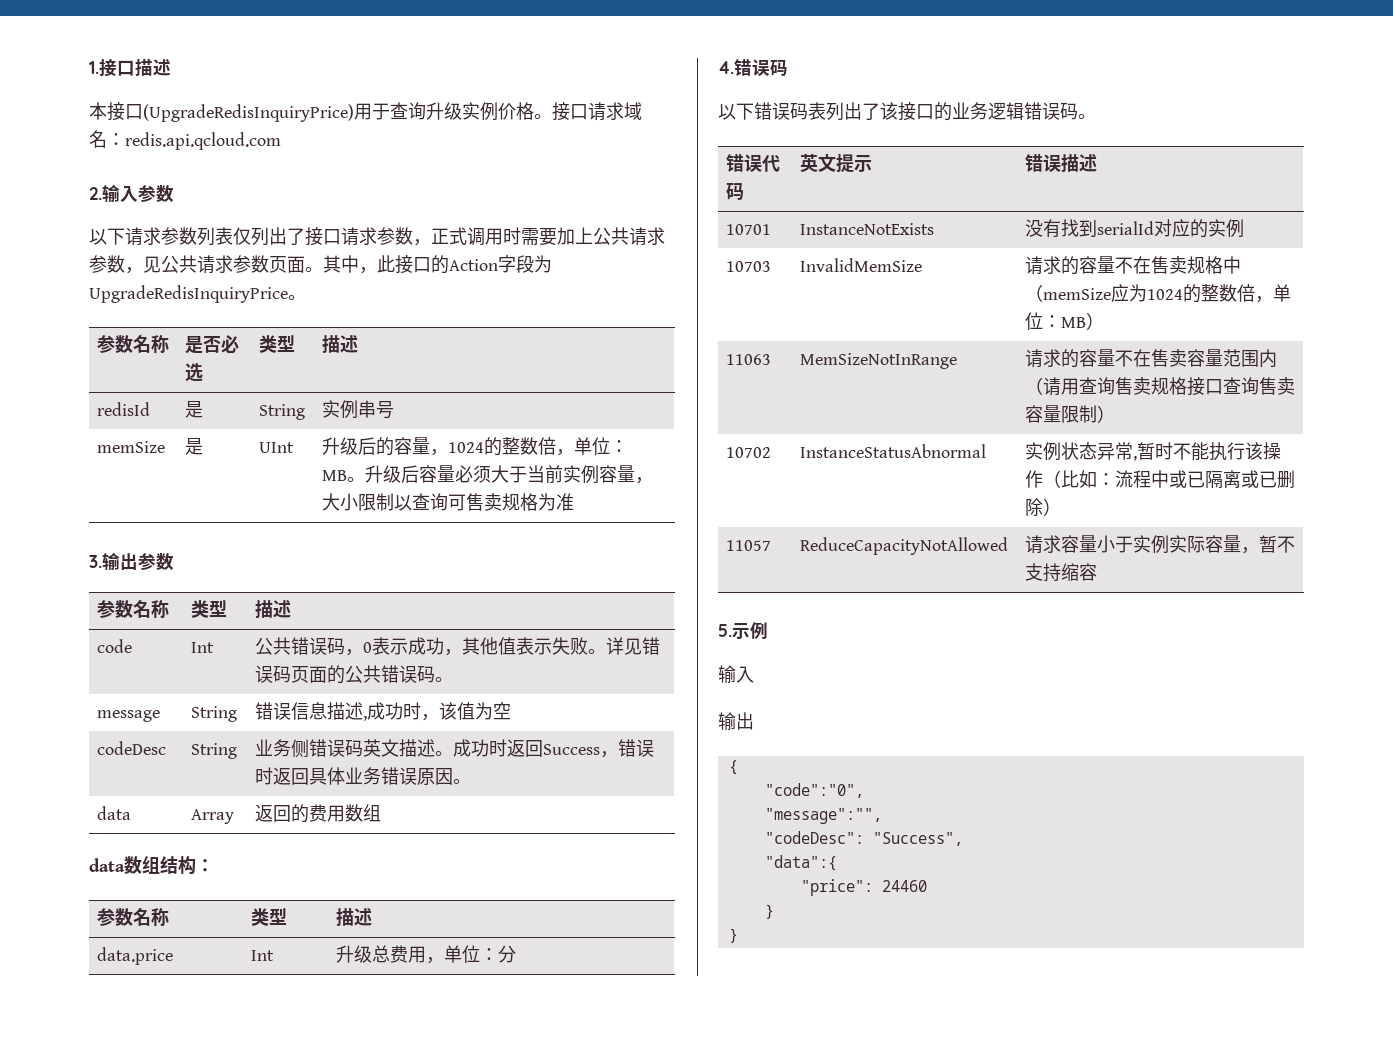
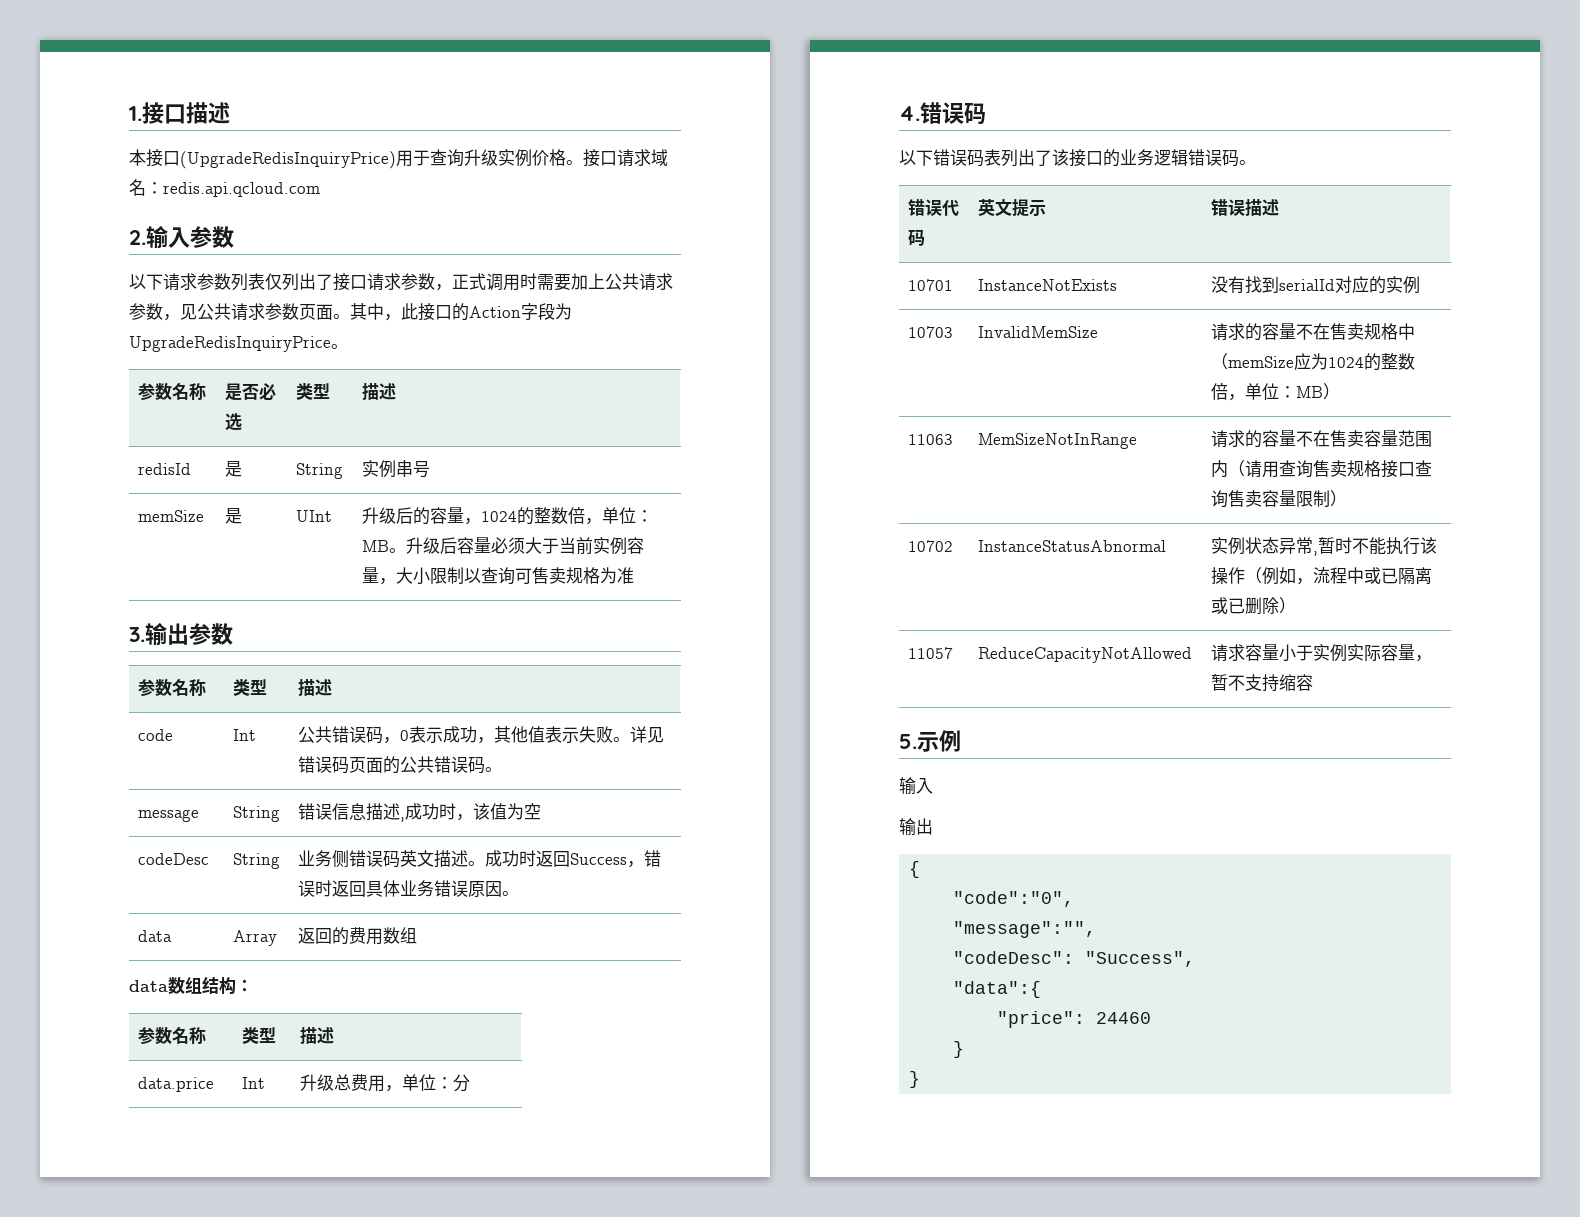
[1061,470,1116,488] 比如： -> [1261,567,1313,585] 例如，

